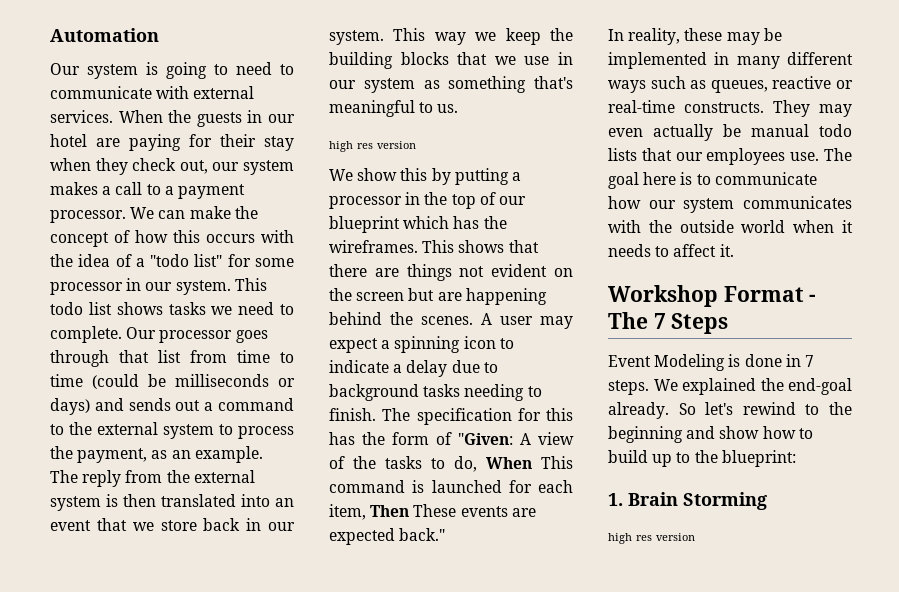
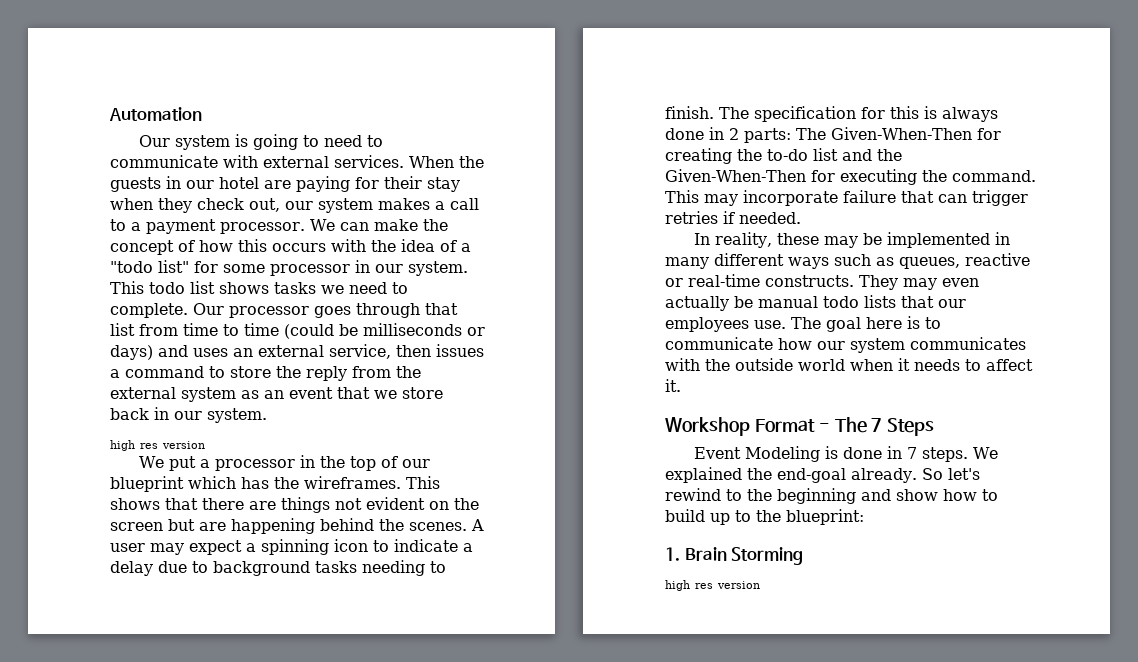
[128,398,294,411] [50,422,294,439] [50,446,263,463] [50,470,78,483] sends out a command to the external system to process the payment, as an example. The -> [193,344,484,359] [110,366,301,378] uses an external service, then issues a command to store the
[106,494,270,507] is then translated into -> [241,390,259,399] as
[393,28,573,45] [329,52,573,69] [329,76,573,93] [329,100,459,117] This way we keep the building blocks that we use in our system as something that's meaningful to us. -> (267, 415) none
[357,168,509,185] show this by putting -> [169,456,197,471] put
[329,432,574,445] [329,456,573,472] [329,480,573,493] [329,504,536,520] [329,528,446,545] has the form of "Given: A view of the tasks to do, When This command is launched for each item, Then These events are expected back." -> [924,106,998,122] [665,127,1001,143] [665,148,902,164] [665,169,1036,185] [665,190,1028,206] [665,211,801,224] is always done in 2 parts: The Given-When-Then for creating the to-do list and the Given-When-Then for executing the command. This may incorporate failure that can trigger retries if needed.

